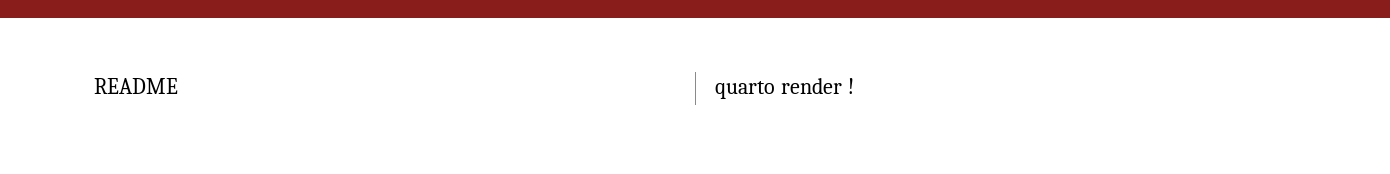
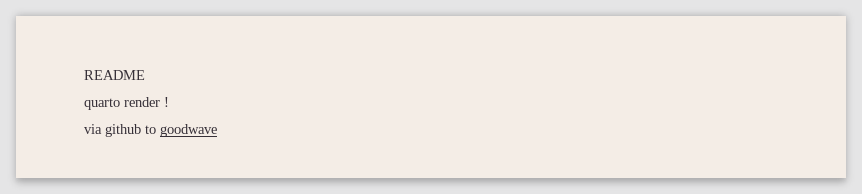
(854, 86) none -> [84,124,217,137] // via github to goodwave

